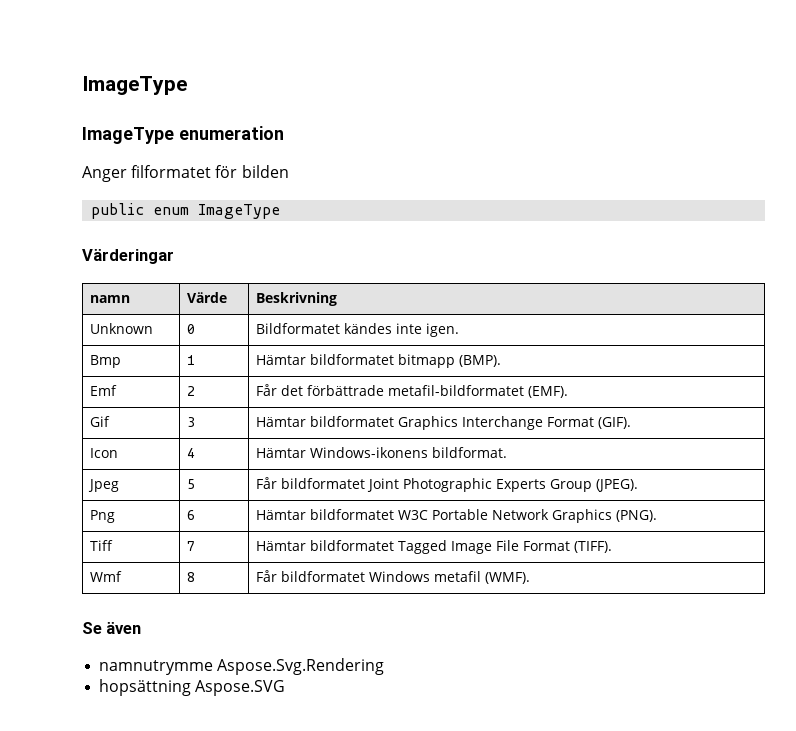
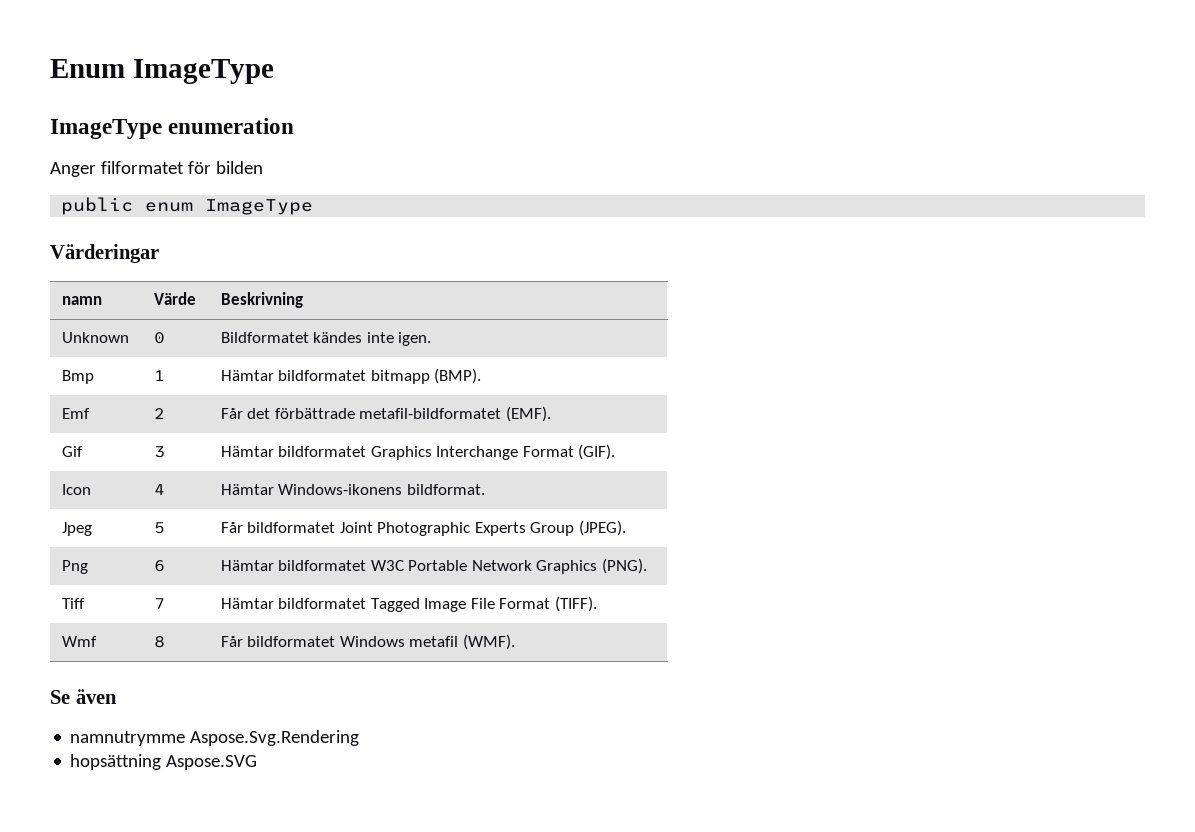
(82, 85) none -> [50,59,125,78] Enum

